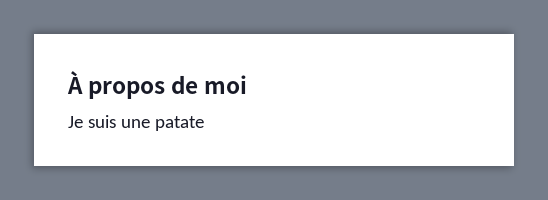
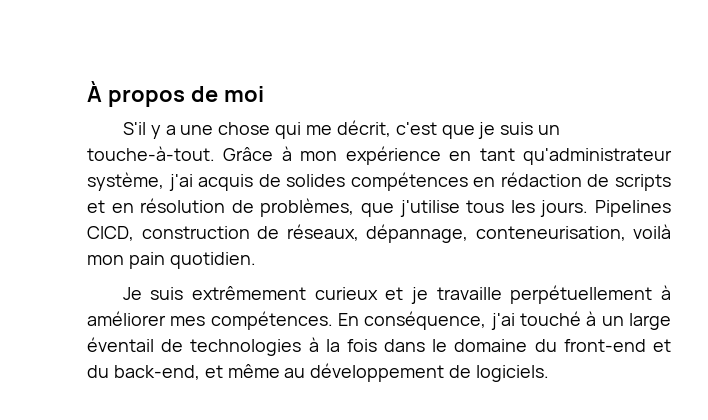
[68,115,204,131] Je suis une patate -> [122,120,561,139] [87,146,673,165] [87,172,671,191] [87,198,672,217] [87,224,671,243] [87,252,256,269] [122,285,671,304] [87,311,671,330] [87,337,671,356] [87,363,550,382] S'il y a une chose qui me décrit, c'est que je suis un touche-à-tout. Grâce à mon expérience en tant qu'administrateur système, j'ai acquis de solides compétences en rédaction de scripts et en résolution de problèmes, que j'utilise tous les jours. Pipelines CICD, construction de réseaux, dépannage, conteneurisation, voilà mon pain quotidien. // Je suis extrêmement curieux et je travaille perpétuellement à améliorer mes compétences. En conséquence, j'ai touché à un large éventail de technologies à la fois dans le domaine du front-end et du back-end, et même au développement de logiciels.

